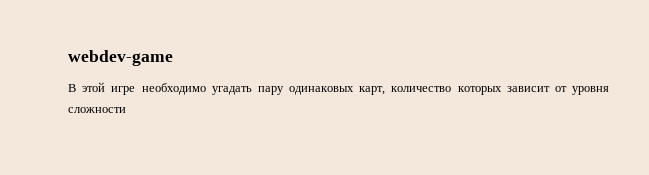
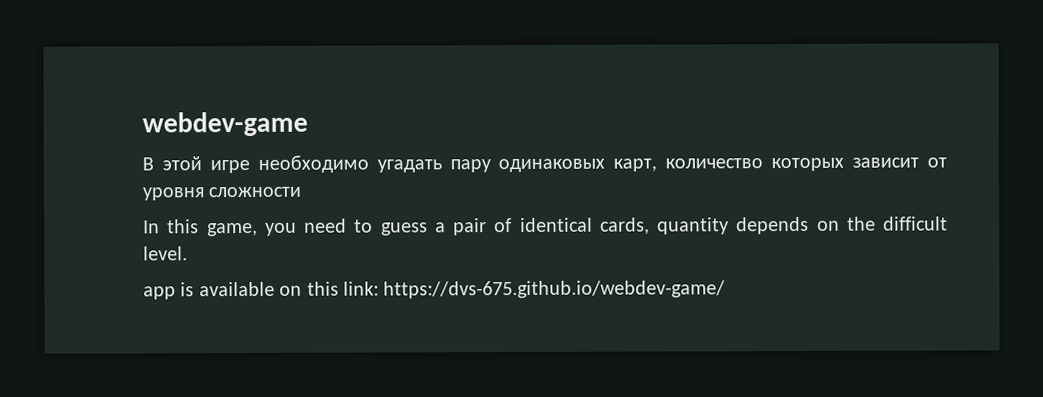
(126, 110) none -> [143,216,948,237] [143,246,188,261] [143,280,726,300] // In this game, you need to guess a pair of identical cards, quantity depends on the difficult level. // app is available on this link: https://dvs-675.github.io/webdev-game/

